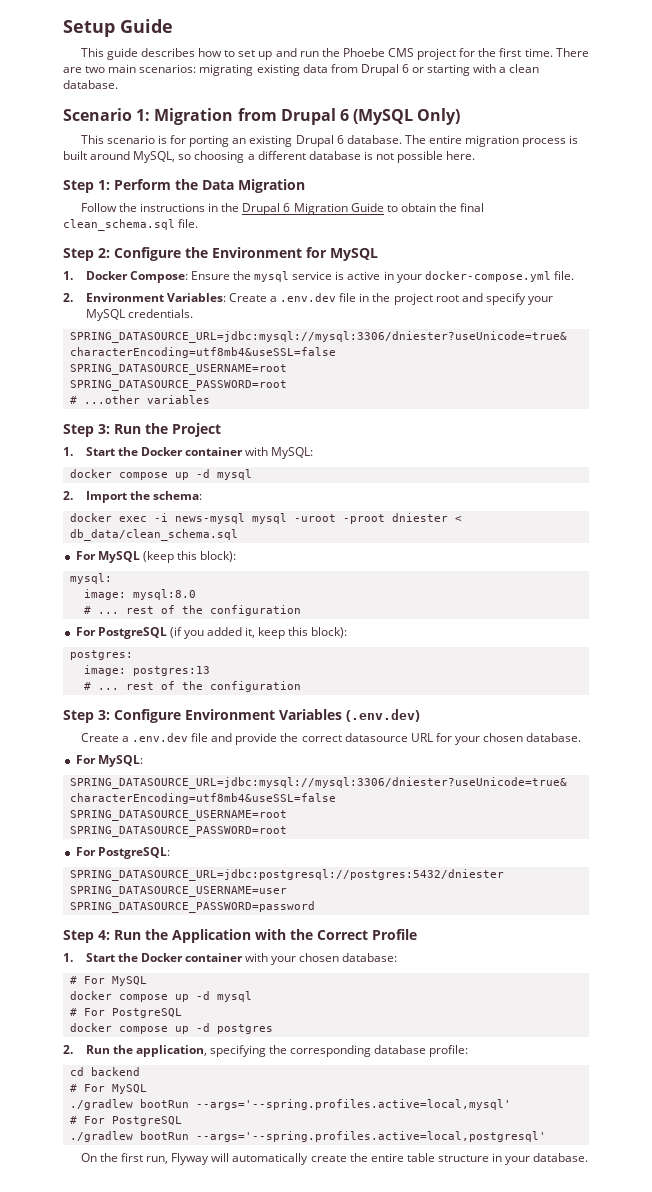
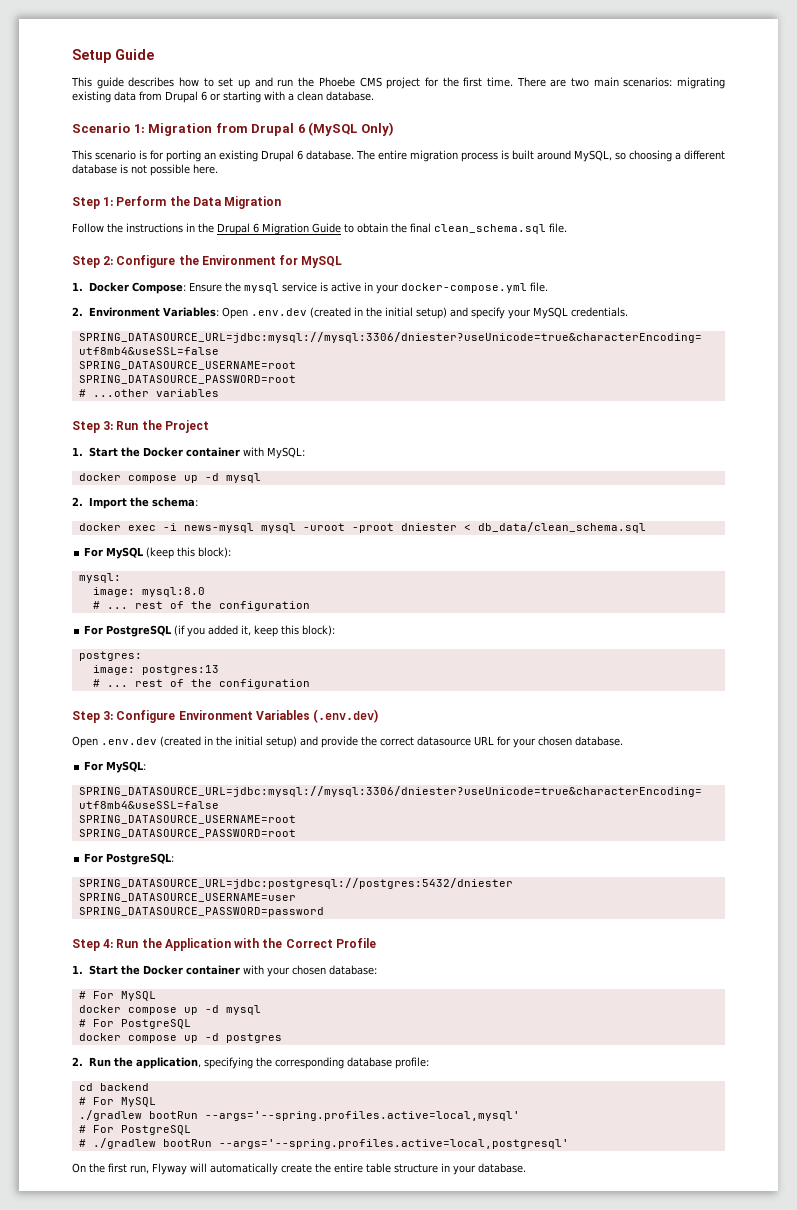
[228,293,459,305] Create a .env.dev file in the project root -> [221,307,447,319] Open .env.dev (created in the initial setup)
[80,733,209,742] Create a .env.dev file -> [72,736,297,748] Open .env.dev (created in the initial setup)
(182, 1121) none -> [78,1139,86,1147] #

